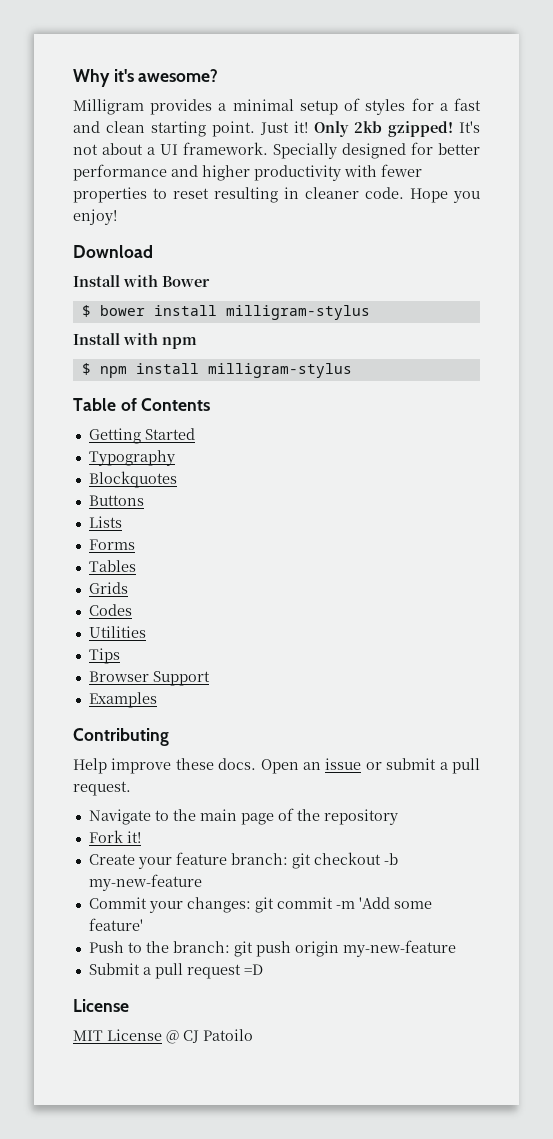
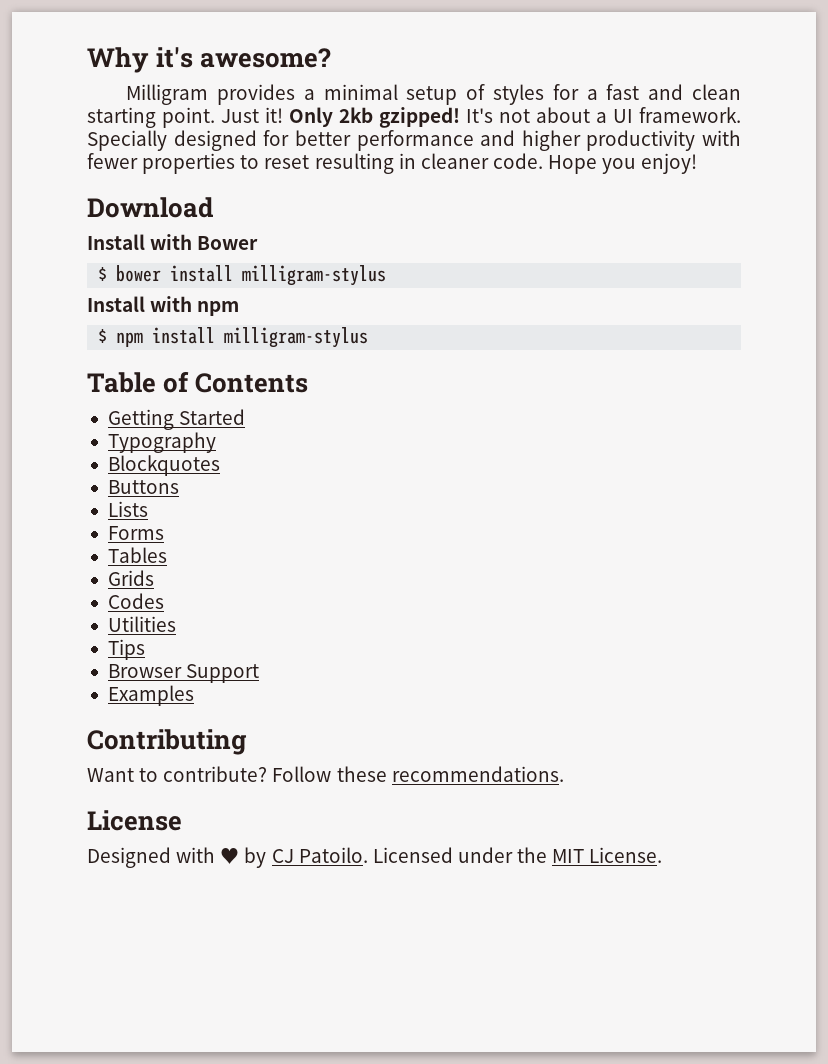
[73,758,480,774] [73,781,131,796] [88,808,398,825] [88,830,141,843] [88,852,398,869] [88,874,202,891] [88,897,432,913] [88,918,143,931] [88,940,456,957] [88,963,263,979] [73,999,129,1012] [73,1029,253,1044] Help improve these docs. Open an issue or submit a pull request. // Navigate to the main page of the repository // Fork it! // Create your feature branch: git checkout -b my-new-feature // Commit your changes: git commit -m 'Add some feature' // Push to the branch: git push origin my-new-feature // Submit a pull request =D // License // MIT License @ CJ Patoilo -> [87,766,564,782] [87,810,182,831] [87,847,663,868] Want to contribute? Follow these recommendations. // License // Designed with ♥ by CJ Patoilo. Licensed under the MIT License.

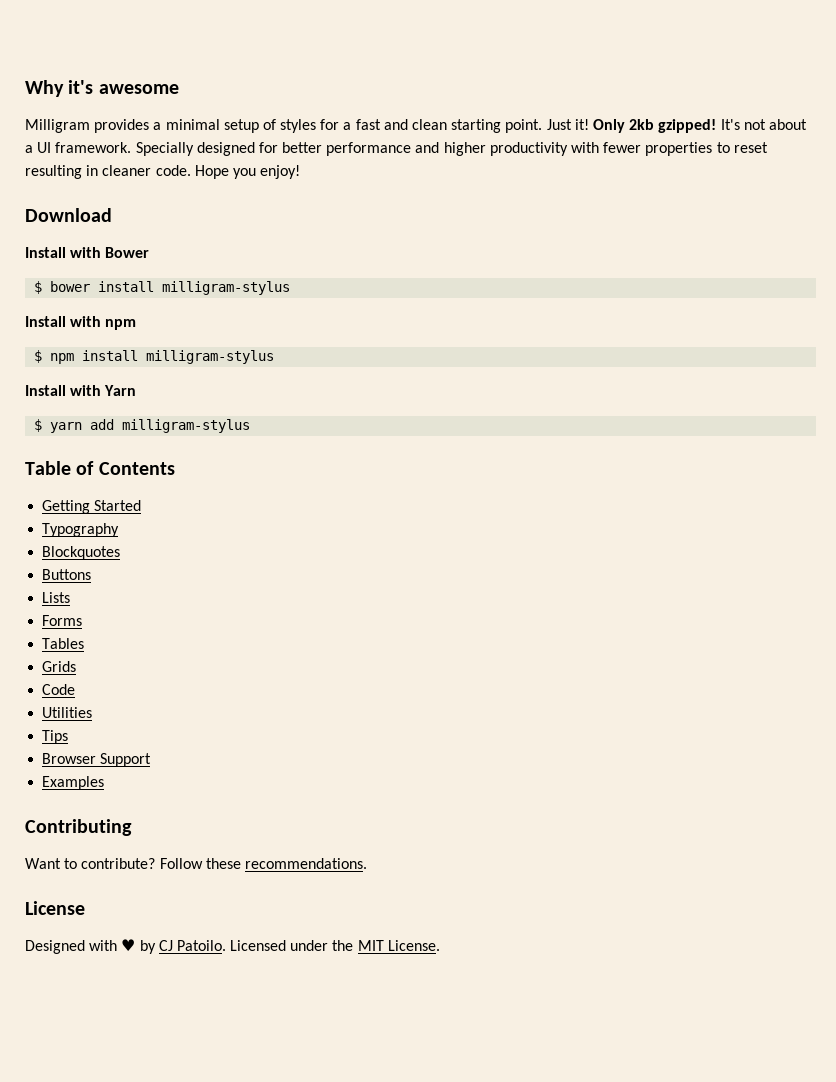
[200,48,332,68] awesome? -> [98,84,179,94] awesome
(369, 337) none -> [25,385,137,396] [34,419,251,433] // Install with Yarn // $ yarn add milligram-stylus
[107,593,164,609] Codes -> [42,684,76,695] Code

